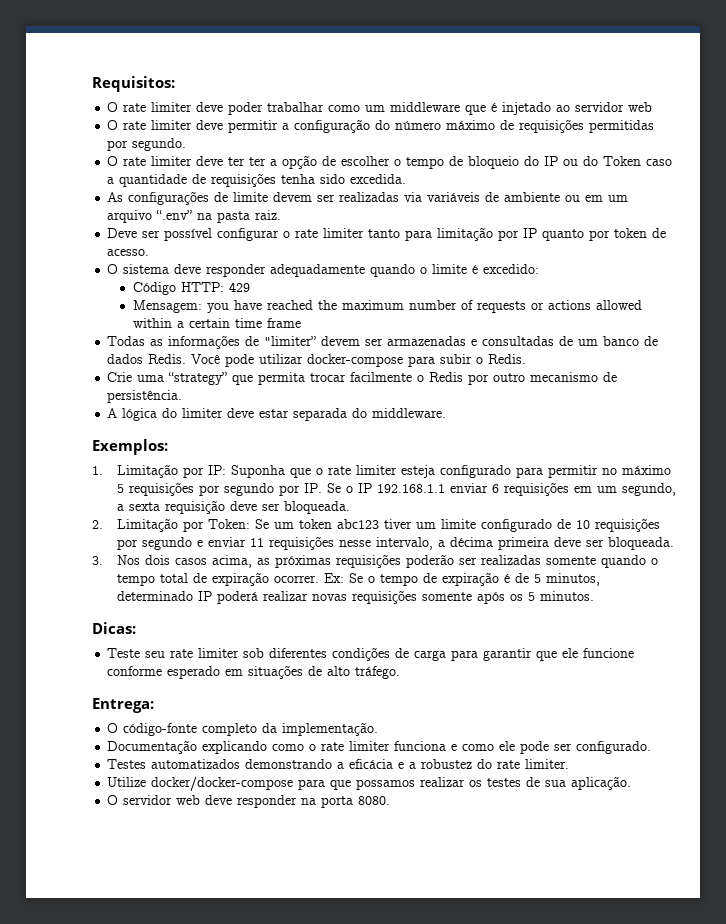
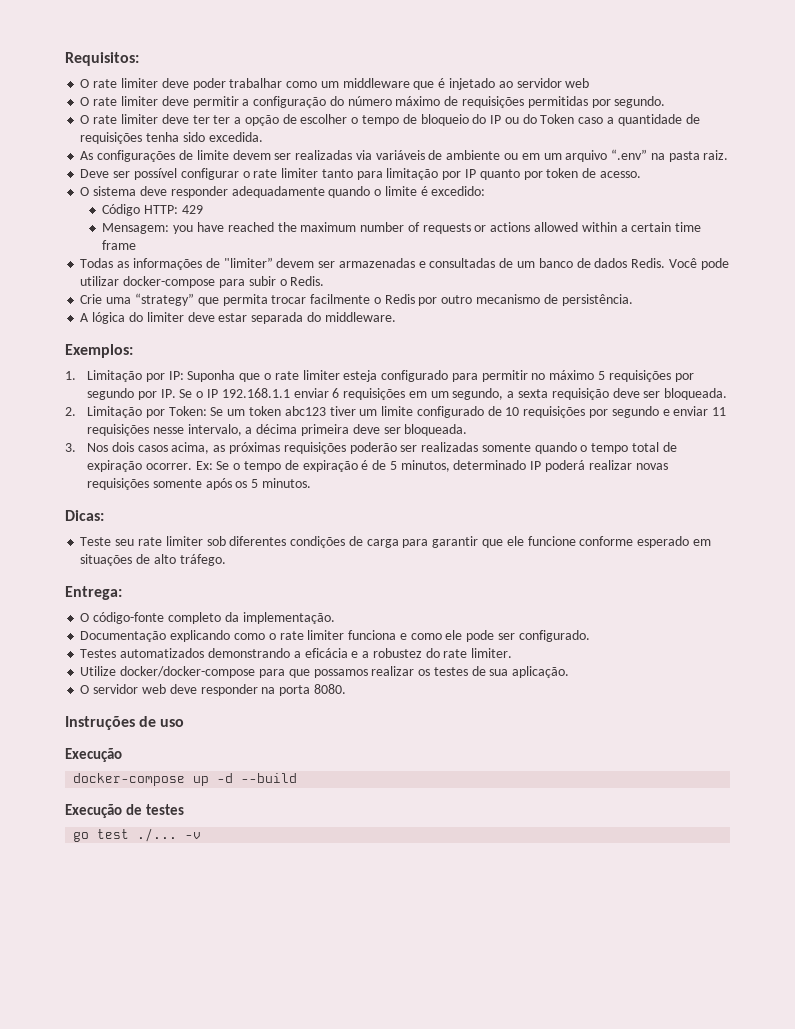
(391, 800) none -> [65,716,185,730] [65,748,122,762] [73,773,298,786] [65,804,184,818] [73,828,202,842] // Instruções de uso // Execução // docker-compose up -d --build // Execução de testes // go test ./... -v

